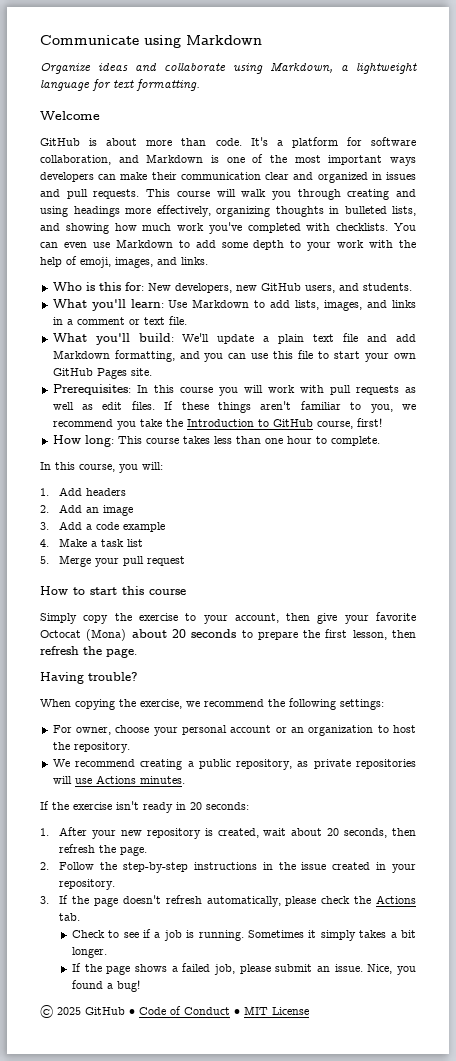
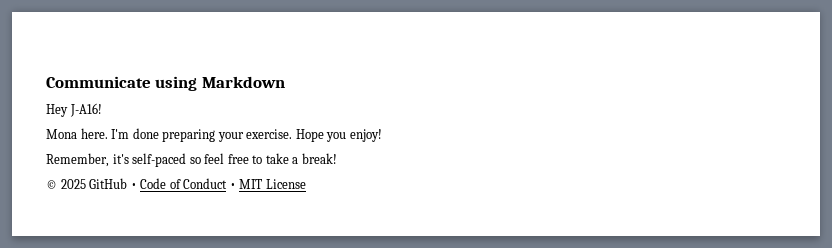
[40,62,417,74] [40,79,200,91] [40,111,100,120] [40,137,416,148] [40,154,416,166] [40,172,417,183] [40,189,416,200] [40,205,416,217] [40,222,416,234] [40,239,416,251] [40,256,208,268] [52,282,412,293] [52,299,417,311] [52,316,187,325] [52,333,416,345] [52,350,416,362] [52,368,152,379] [52,384,417,396] [52,401,416,413] [52,418,382,430] [52,435,380,447] [40,462,163,473] [40,487,127,496] [40,504,134,516] [40,521,166,532] [40,538,144,547] [40,555,186,567] [40,586,186,595] [40,612,417,624] [40,629,417,641] [40,646,137,658] [40,672,138,684] [40,698,384,710] [52,725,416,736] [52,742,130,753] [52,759,416,770] [52,775,185,784] [40,801,249,813] [40,827,416,839] [59,844,148,856] [40,862,417,873] [59,879,116,890] [40,895,417,907] [59,913,81,921] [71,929,417,941] [71,947,107,958] [71,963,416,975] [71,980,140,992] Organize ideas and collaborate using Markdown, a lightweight language for text formatting. // Welcome // GitHub is about more than code. It's a platform for software collaboration, and Markdown is one of the most important ways developers can make their communication clear and organized in issues and pull requests. This course will walk you through creating and using headings more effectively, organizing thoughts in bulleted lists, and showing how much work you've completed with checklists. You can even use Markdown to add some depth to your work with the help of emoji, images, and links. // Who is this for: New developers, new GitHub users, and students. // What you'll learn: Use Markdown to add lists, images, and links in a comment or text file. // What you'll build: We'll update a plain text file and add Markdown formatting, and you can use this file to start your own GitHub Pages site. // Prerequisites: In this course you will work with pull requests as well as edit files. If these things aren't familiar to you, we recommend you take the Introduction to GitHub course, first! // How long: This course takes less than one hour to complete. // In this course, you will: // 1. Add headers // 2. Add an image // 3. Add a code example // 4. Make a task list // 5. Merge your pull request // How to start this course // Simply copy the exercise to your account, then give your favorite Octocat (Mona) about 20 seconds to prepare the first lesson, then refresh the page. // Having trouble? // When copying the exercise, we recommend the following settings: // For owner, choose your personal account or an organization to host the repository. // We recommend creating a public repository, as private repositories will use Actions minutes. // If the exercise isn't ready in 20 seconds: // 1. After your new repository is created, wait about 20 seconds, then refresh the page. // 2. Follow the step-by-step instructions in the issue created in your repository. // 3. If the page doesn't refresh automatically, please check the Actions tab. // Check to see if a job is running. Sometimes it simply takes a bit longer. // If the page shows a failed job, please submit an issue. Nice, you found a bug! -> [46,103,102,117] [46,128,382,142] [46,153,337,167] Hey J-A16! // Mona here. I'm done preparing your exercise. Hope you enjoy! // Remember, it's self-paced so feel free to take a break!

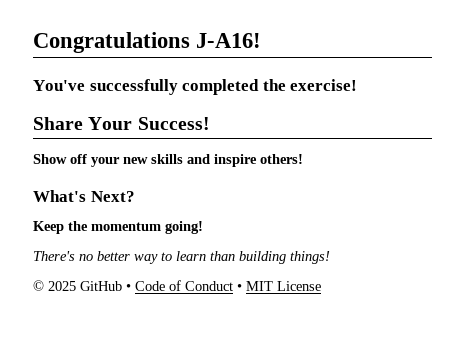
[46,76,285,91] [46,103,102,117] [46,128,382,142] [46,153,337,167] Communicate using Markdown // Hey J-A16! // Mona here. I'm done preparing your exercise. Hope you enjoy! // Remember, it's self-paced so feel free to take a break! -> [33,32,262,53] [33,79,358,95] [33,117,210,130] [33,154,303,167] [33,190,135,202] [33,221,203,234] [33,251,330,264] Congratulations J-A16! // You've successfully completed the exercise! // Share Your Success! // Show off your new skills and inspire others! // What's Next? // Keep the momentum going! // There's no better way to learn than building things!

